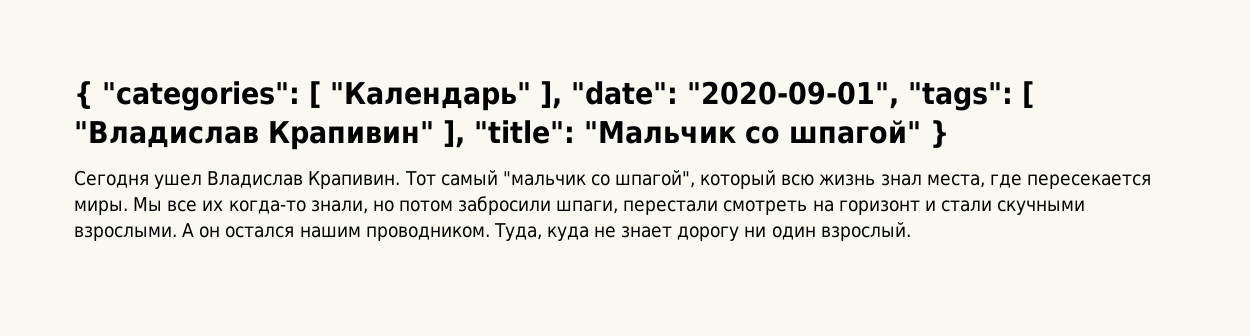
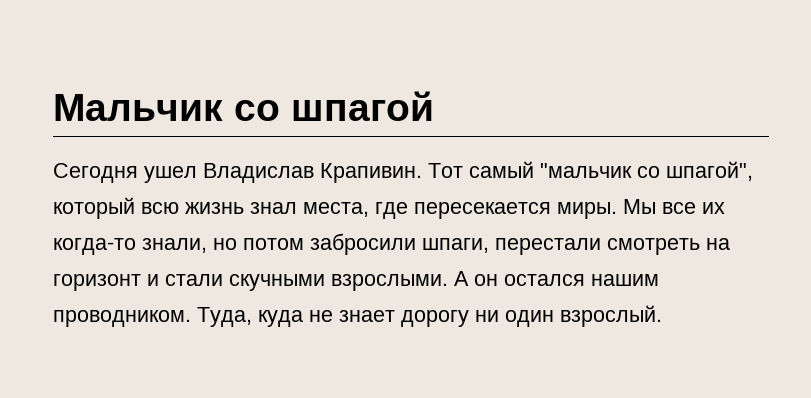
[74,81,1034,111] [74,120,949,150] { "categories": [ "Календарь" ], "date": "2020-09-01", "tags": [ "Владислав Крапивин" ], "title": "Мальчик со шпагой" } -> [53,91,434,121] Мальчик со шпагой

